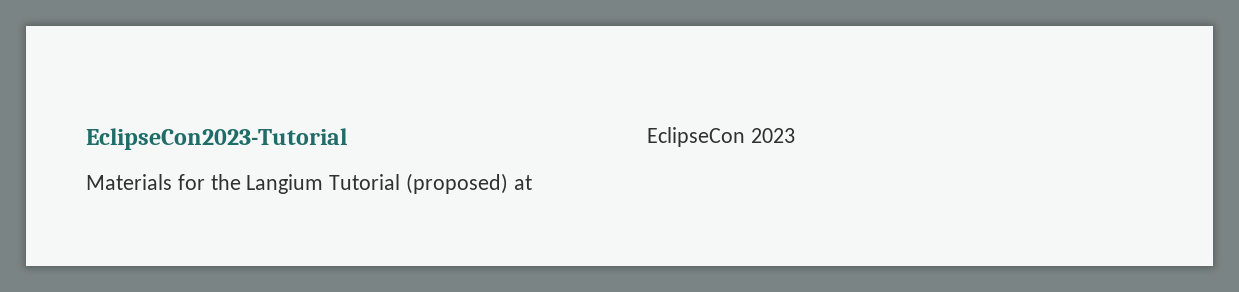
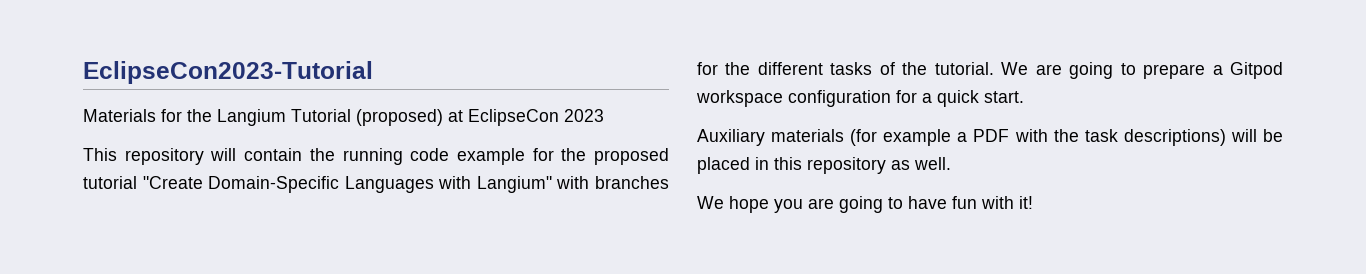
(795, 135) none -> [83,148,669,165] [83,176,669,193] [697,62,1283,79] [696,90,1024,107] [697,129,1283,146] [697,157,951,174] [697,196,1033,213] // This repository will contain the running code example for the proposed tutorial "Create Domain-Specific Languages with Langium" with branches for the different tasks of the tutorial. We are going to prepare a Gitpod workspace configuration for a quick start. // Auxiliary materials (for example a PDF with the task descriptions) will be placed in this repository as well. // We hope you are going to have fun with it!

